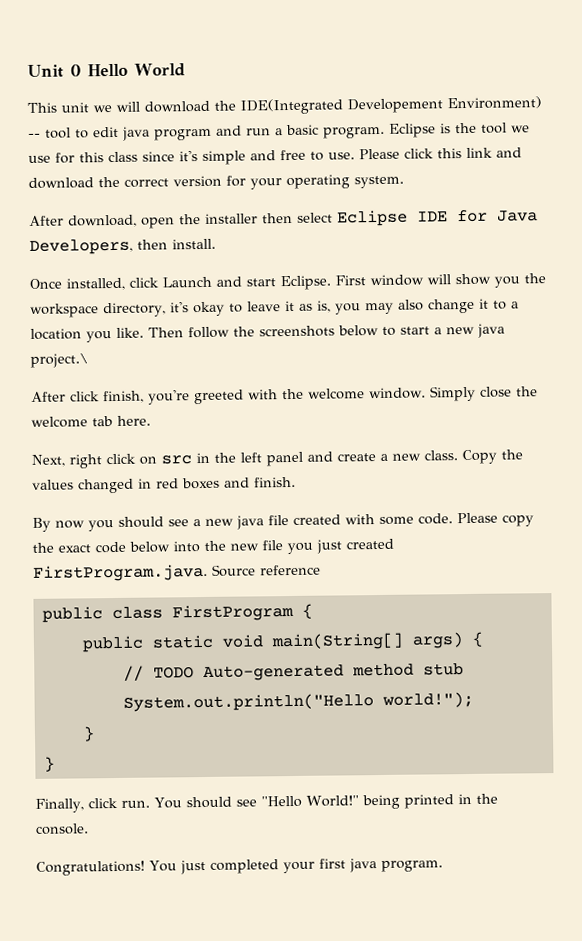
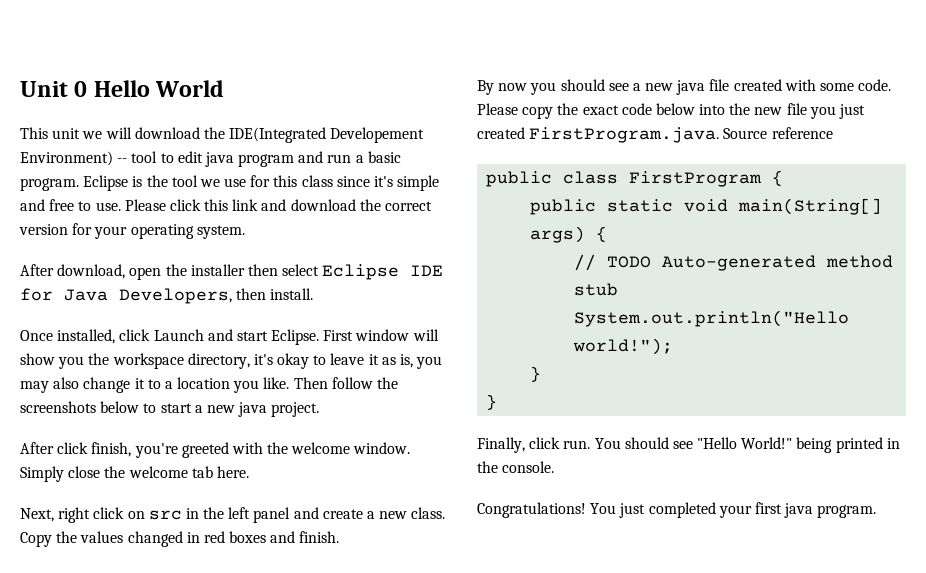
[30,353,89,368] project.\ -> [271,402,320,417] project.

